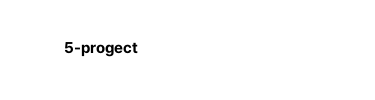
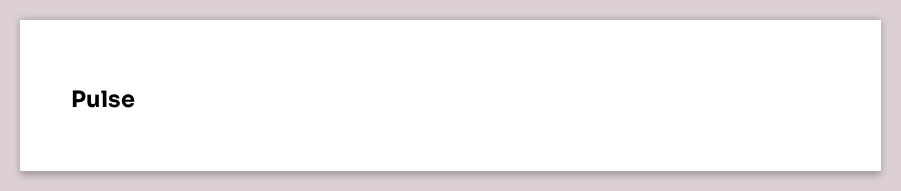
[64,42,138,57] 5-progect -> [71,90,135,108] Pulse

